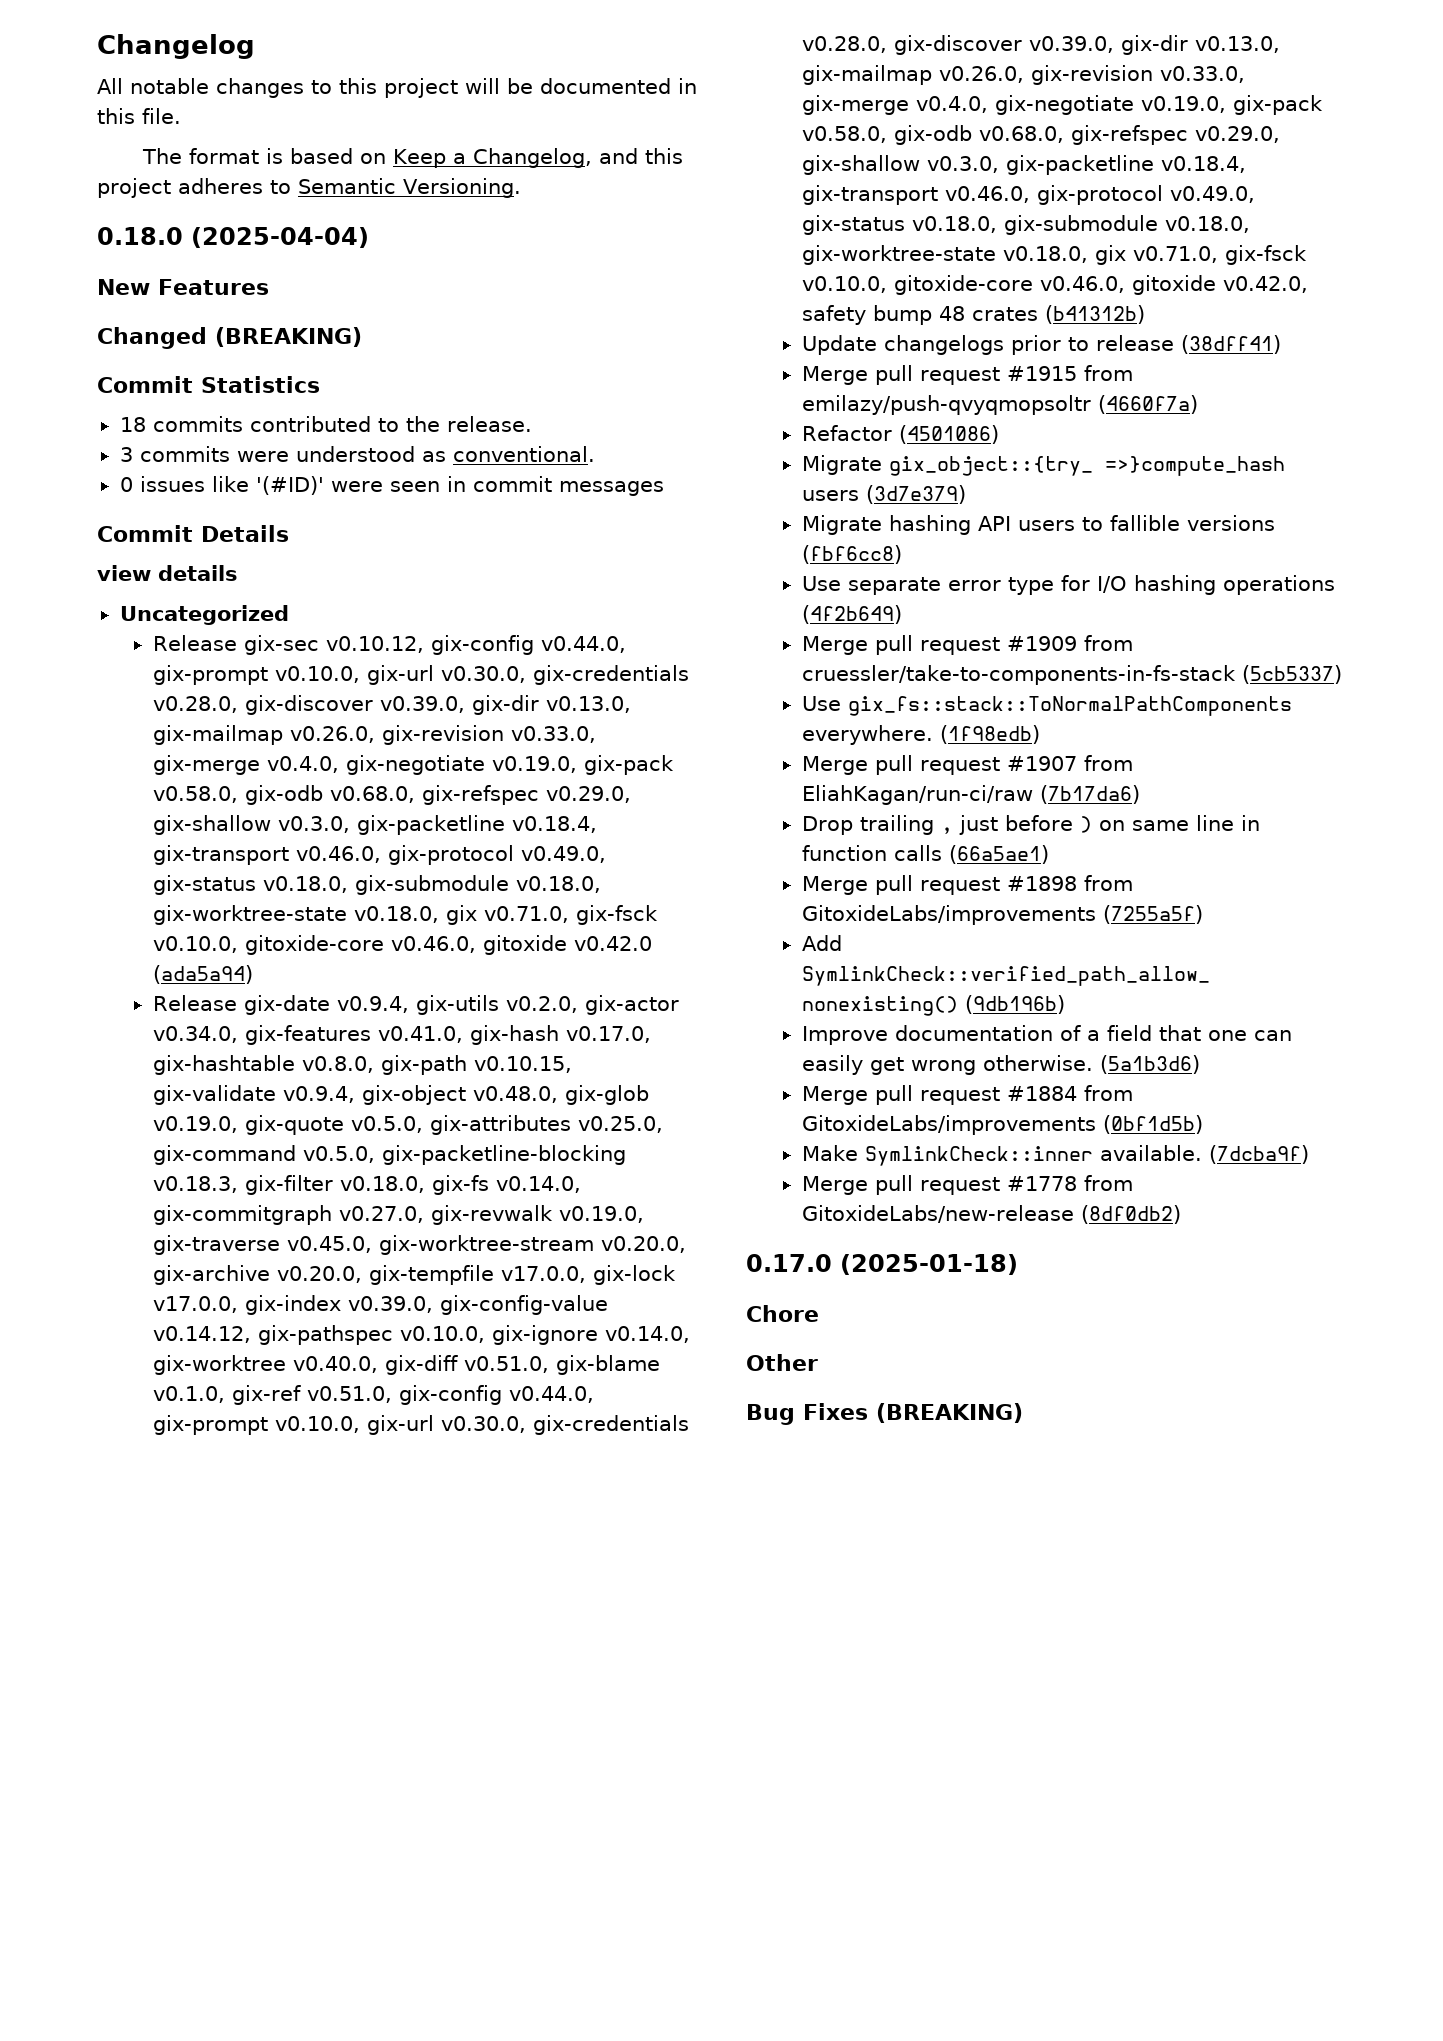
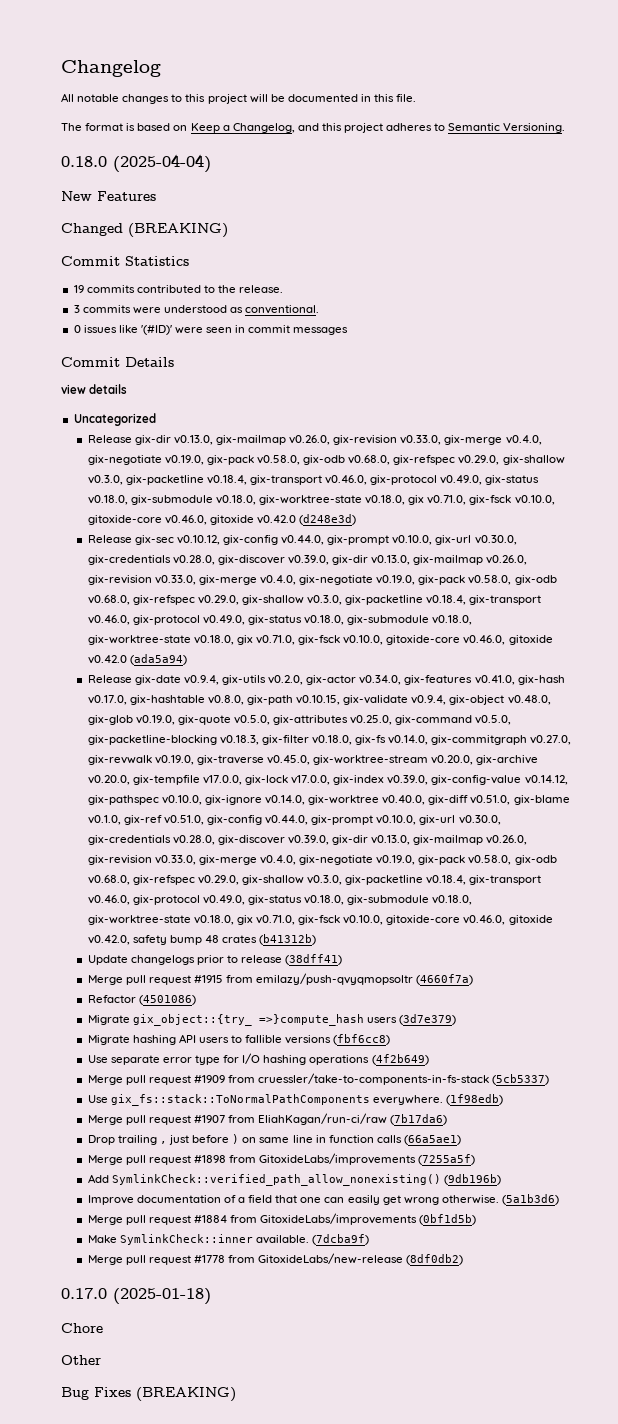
[119,417,146,432] 18 -> [73,285,84,293] 19
(289, 615) none -> [87,435,542,445] [87,455,565,465] [87,475,540,485] [87,495,555,505] [87,514,357,525] // Release gix-dir v0.13.0, gix-mailmap v0.26.0, gix-revision v0.33.0, gix-merge v0.4.0, gix-negotiate v0.19.0, gix-pack v0.58.0, gix-odb v0.68.0, gix-refspec v0.29.0, gix-shallow v0.3.0, gix-packetline v0.18.4, gix-transport v0.46.0, gix-protocol v0.49.0, gix-status v0.18.0, gix-submodule v0.18.0, gix-worktree-state v0.18.0, gix v0.71.0, gix-fsck v0.10.0, gitoxide-core v0.46.0, gitoxide v0.42.0 (d248e3d)

